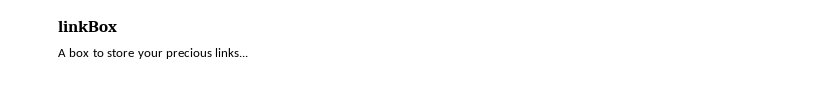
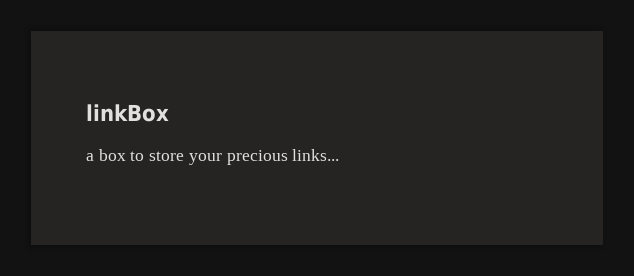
[58,49,66,57] A -> [86,153,94,161] a

